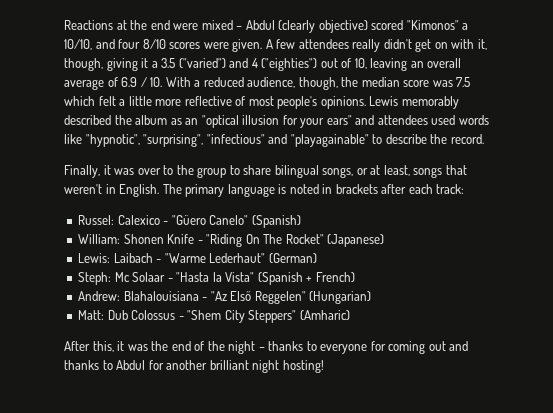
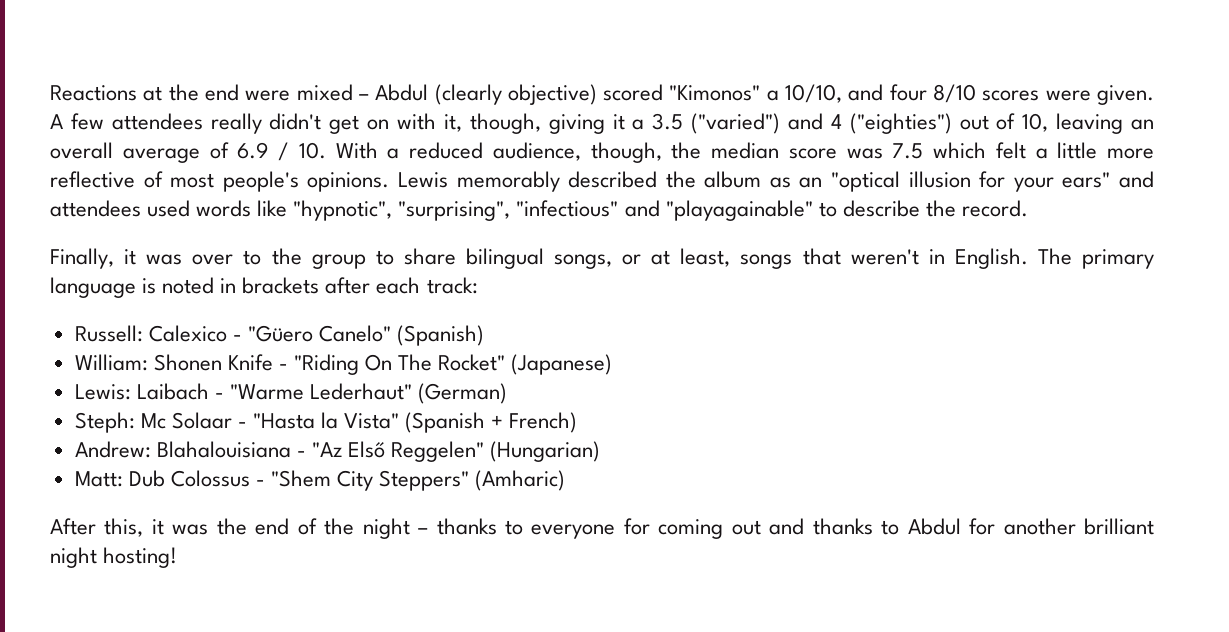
[78,215,115,225] Russel: -> [74,325,143,342] Russell:

